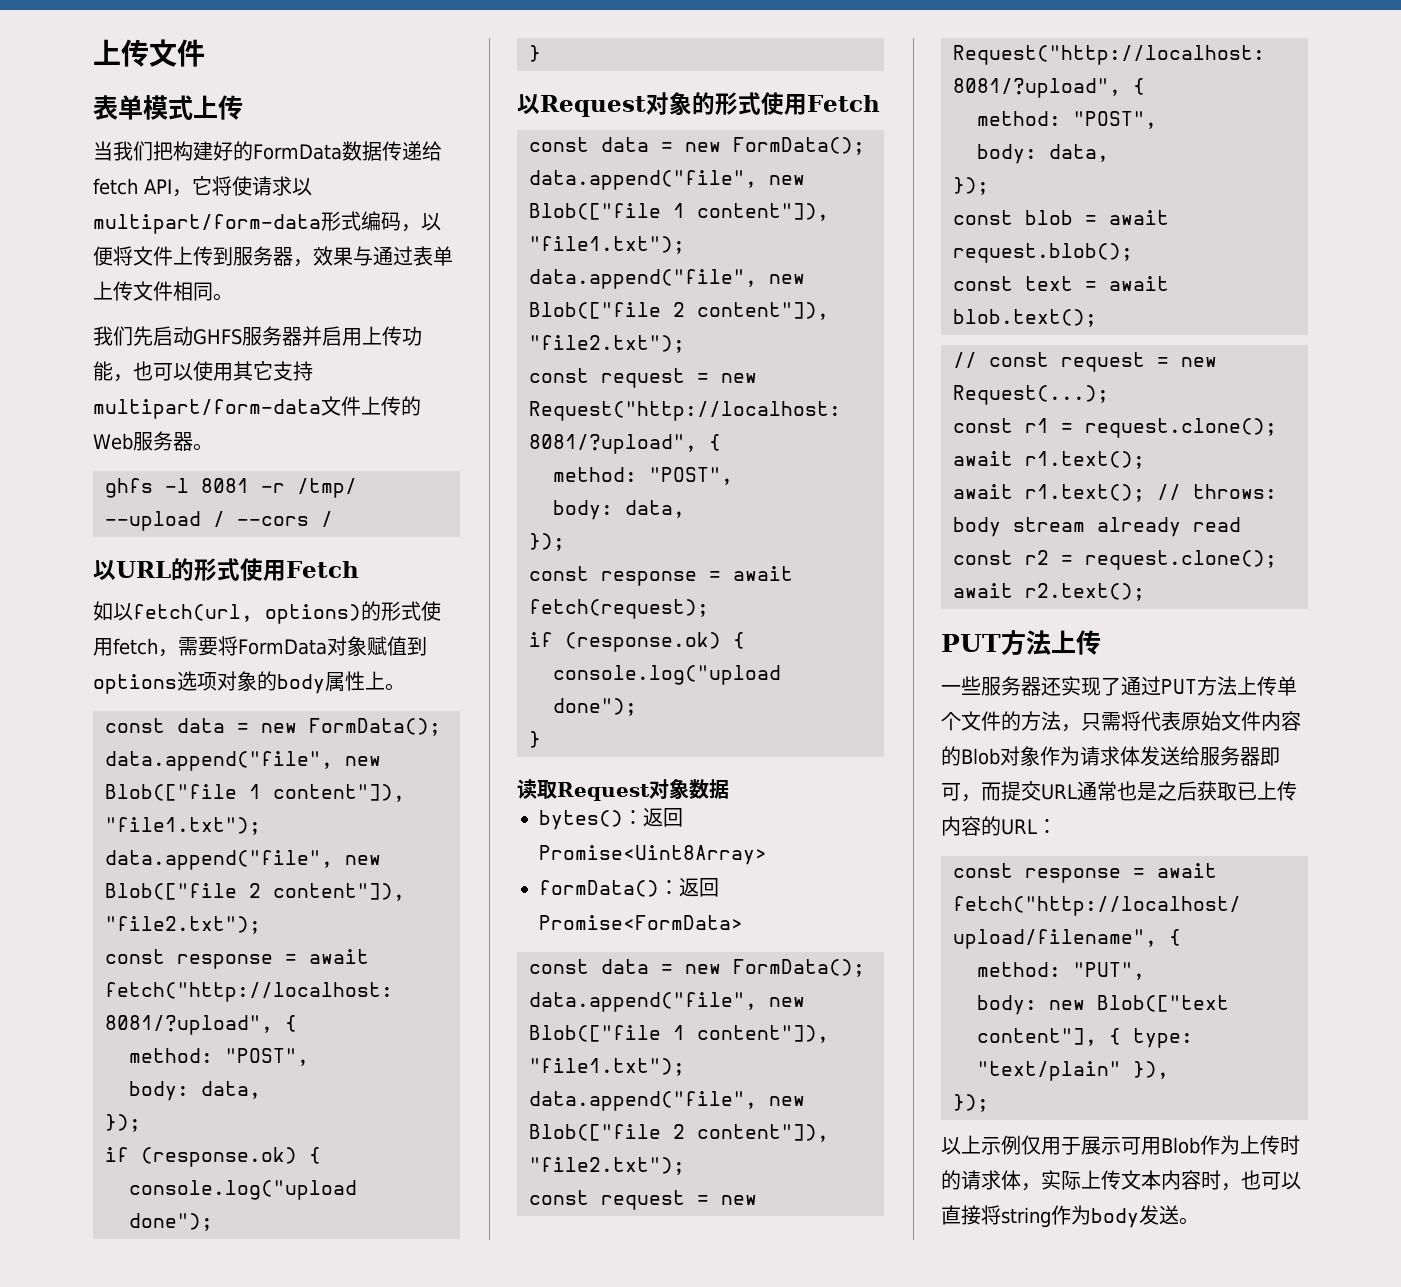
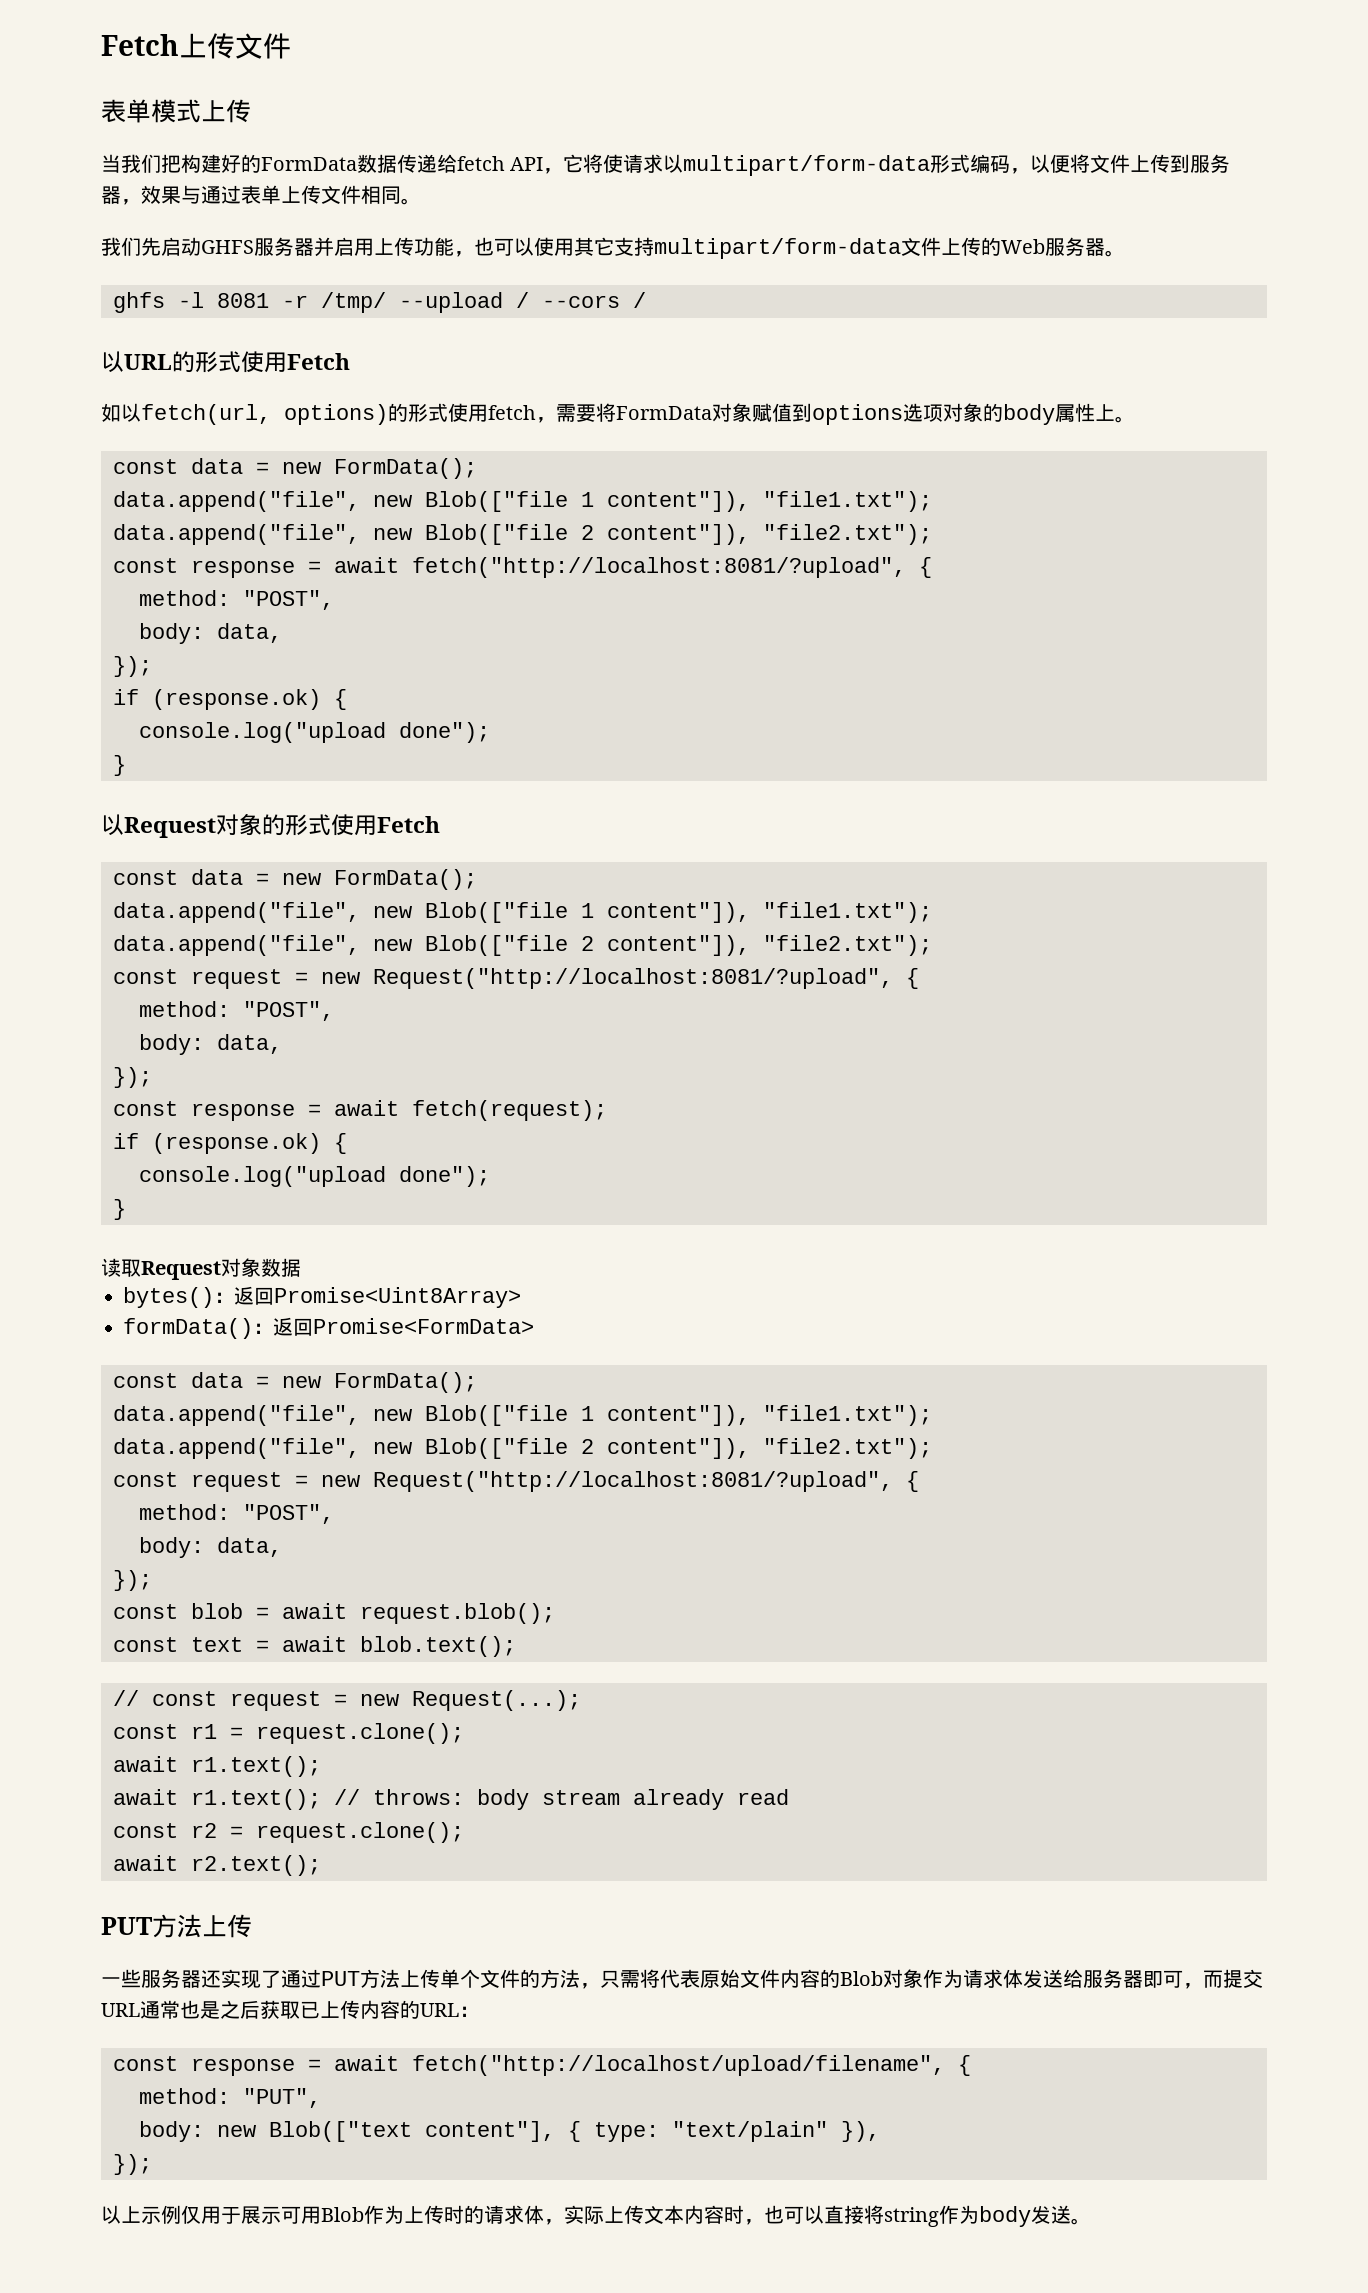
(93, 52) none -> [101,34,179,56] Fetch

